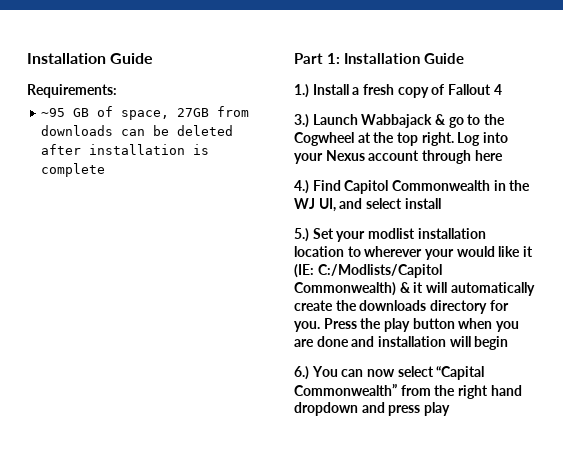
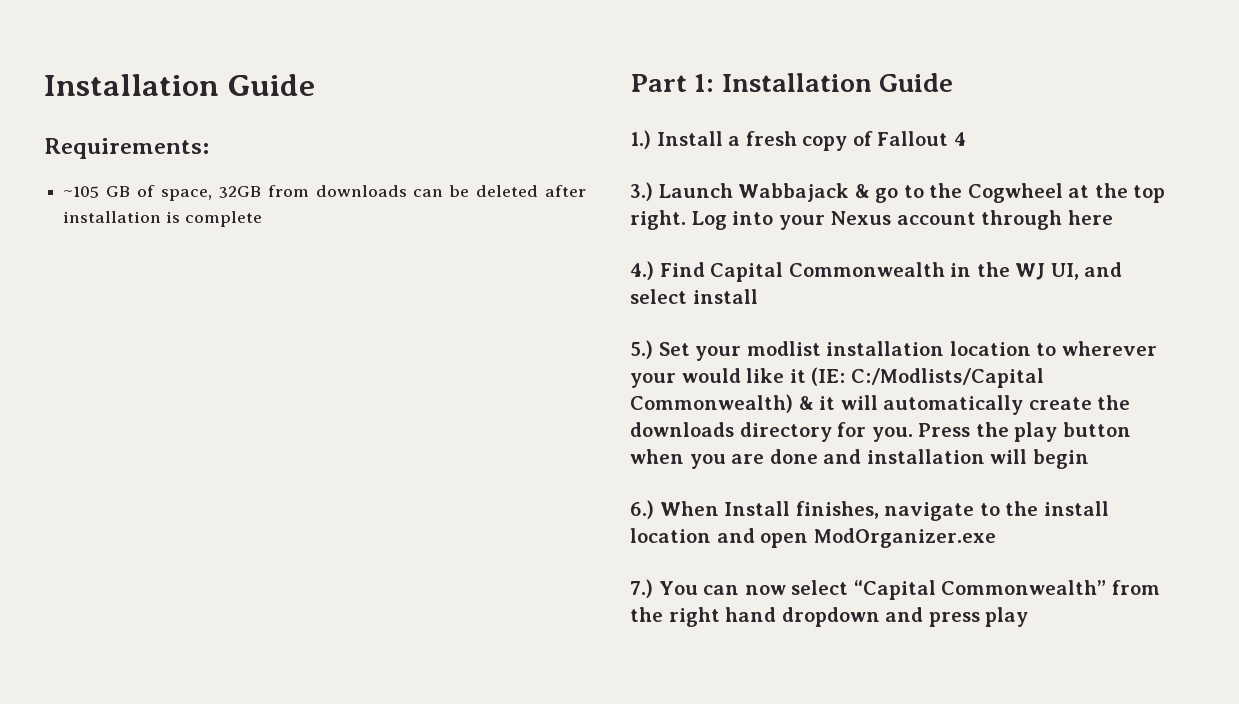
[40,108,65,117] ~95 -> [63,186,100,198] ~105
[176,108,209,117] 27GB -> [218,186,261,198] 32GB
[344,180,389,194] Capitol -> [710,262,784,282] Capital
[317,264,442,278] C:/Modlists/Capitol -> [850,368,1044,388] C:/Modlists/Capital
(309, 373) none -> [659,501,1109,521] [630,528,996,548] [630,579,653,598] When Install finishes, navigate to the install location and open ModOrganizer.exe // 7.)

